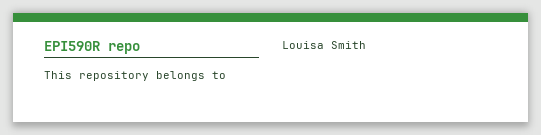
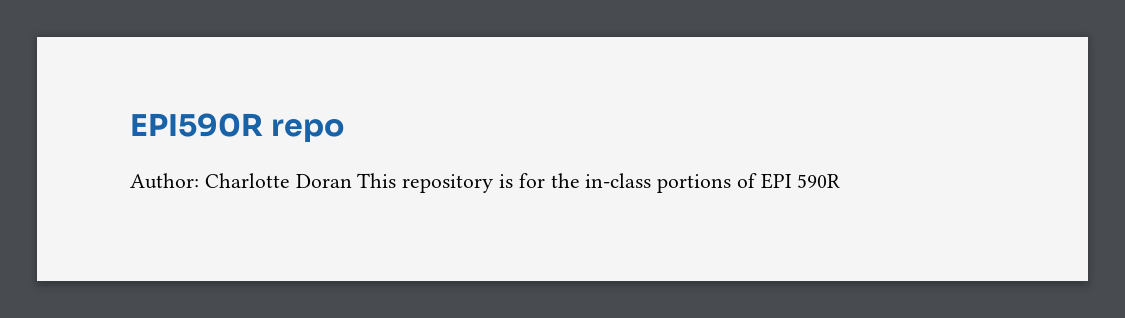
[44,71,226,81] [282,41,366,49] This repository belongs to Louisa Smith -> [130,173,840,193] Author: Charlotte Doran This repository is for the in-class portions of EPI 590R

